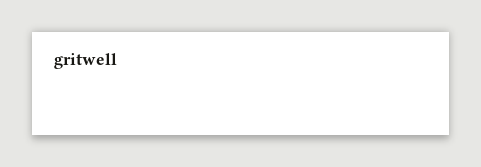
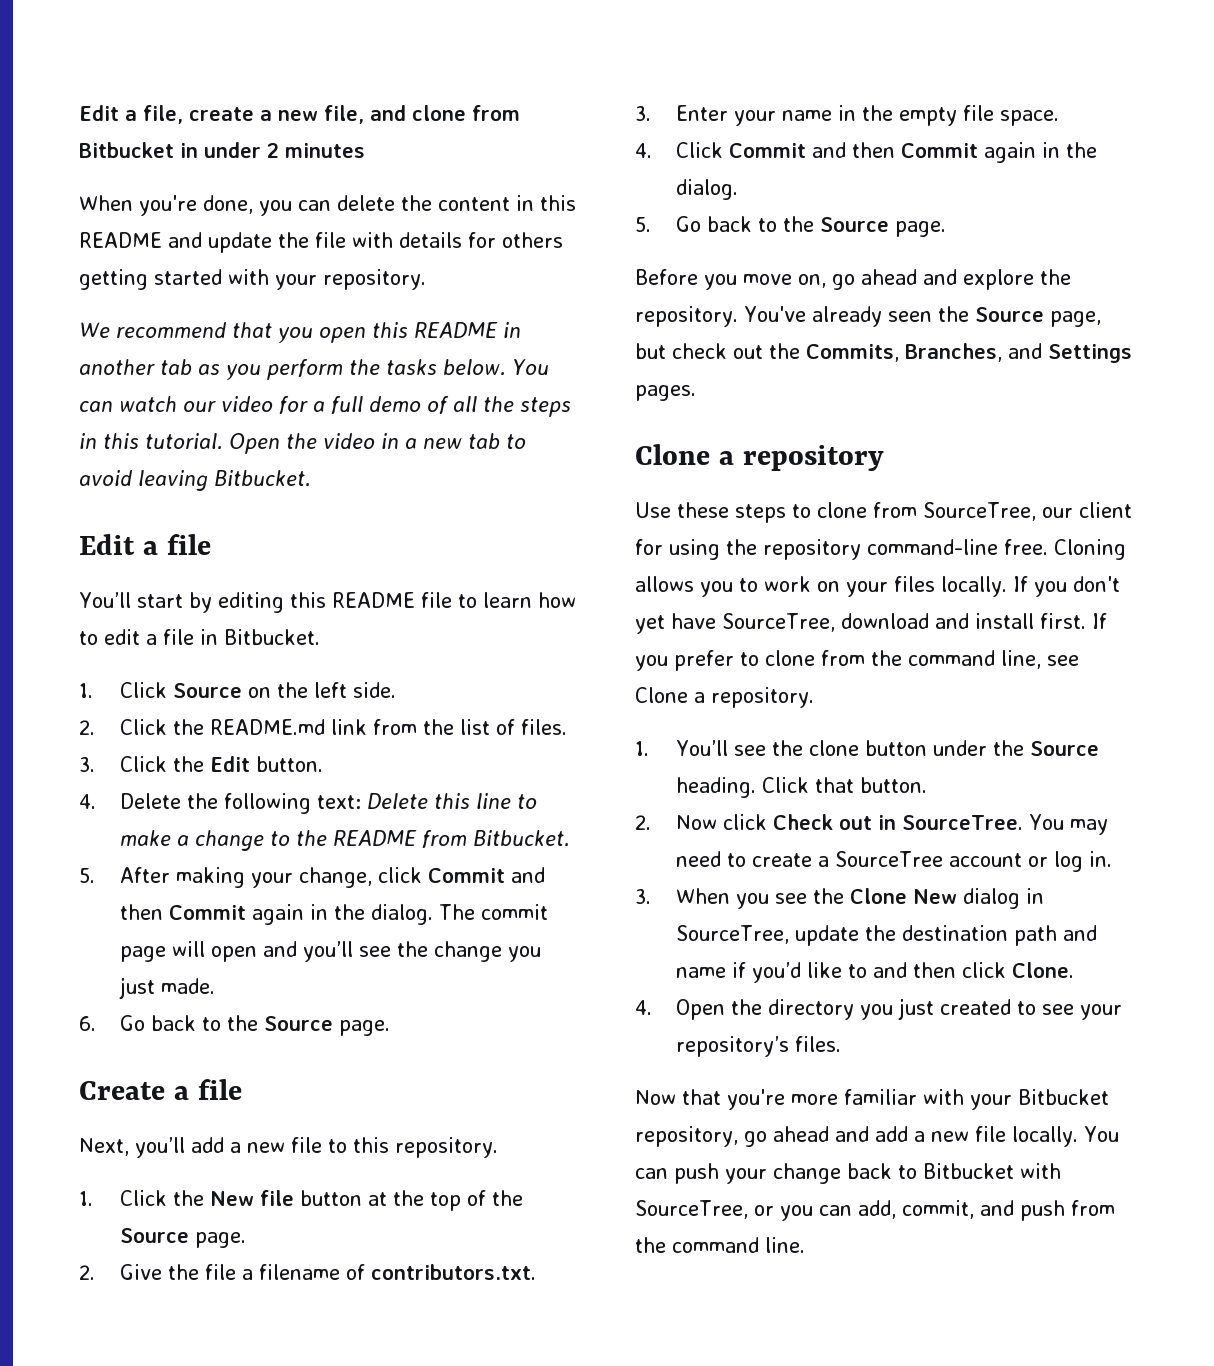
[54,53,117,69] gritwell -> [79,105,520,124] [79,142,365,158] [79,195,576,216] [79,232,563,253] [79,269,426,290] [79,322,521,343] [79,359,549,380] [79,396,571,417] [79,433,526,454] [79,470,311,491] [79,534,211,555] [79,592,576,613] [79,629,320,645] [79,682,396,698] [79,719,567,735] [79,756,323,772] [79,793,537,814] [119,830,570,851] [79,867,545,888] [119,904,548,925] [119,941,541,962] [118,977,215,999] [79,1015,390,1036] [79,1079,242,1100] [79,1137,498,1158] [79,1190,523,1211] [119,1228,246,1248] [79,1264,536,1280] [635,105,1059,126] [635,142,1097,163] [675,179,738,200] [635,216,946,237] [635,269,1071,290] [635,306,1101,327] [635,343,1132,363] [635,385,696,401] [635,444,884,471] [635,502,1132,523] [635,539,1126,560] [635,576,1120,597] [635,613,1107,634] [635,650,1079,671] [635,687,814,708] [635,740,1099,756] [675,777,927,798] [635,814,1108,835] [675,851,1112,872] [635,888,1044,909] [675,925,1097,946] [675,962,1074,983] [635,998,1122,1020] [675,1036,841,1057] [635,1089,1109,1110] [635,1126,1119,1147] [635,1163,1061,1184] [635,1200,1115,1221] [635,1237,805,1253] Edit a file, create a new file, and clone from Bitbucket in under 2 minutes // When you're done, you can delete the content in this README and update the file with details for others getting started with your repository. // We recommend that you open this README in another tab as you perform the tasks below. You can watch our video for a full demo of all the steps in this tutorial. Open the video in a new tab to avoid leaving Bitbucket. // Edit a file // You’ll start by editing this README file to learn how to edit a file in Bitbucket. // 1. Click Source on the left side. // 2. Click the README.md link from the list of files. // 3. Click the Edit button. // 4. Delete the following text: Delete this line to make a change to the README from Bitbucket. // 5. After making your change, click Commit and then Commit again in the dialog. The commit page will open and you’ll see the change you just made. // 6. Go back to the Source page. // Create a file // Next, you’ll add a new file to this repository. // 1. Click the New file button at the top of the Source page. // 2. Give the file a filename of contributors.txt. // 3. Enter your name in the empty file space. // 4. Click Commit and then Commit again in the dialog. // 5. Go back to the Source page. // Before you move on, go ahead and explore the repository. You've already seen the Source page, but check out the Commits, Branches, and Settings pages. // Clone a repository // Use these steps to clone from SourceTree, our client for using the repository command-line free. Cloning allows you to work on your files locally. If you don't yet have SourceTree, download and install first. If you prefer to clone from the command line, see Clone a repository. // 1. You’ll see the clone button under the Source heading. Click that button. // 2. Now click Check out in SourceTree. You may need to create a SourceTree account or log in. // 3. When you see the Clone New dialog in SourceTree, update the destination path and name if you’d like to and then click Clone. // 4. Open the directory you just created to see your repository’s files. // Now that you're more familiar with your Bitbucket repository, go ahead and add a new file locally. You can push your change back to Bitbucket with SourceTree, or you can add, commit, and push from the command line.

